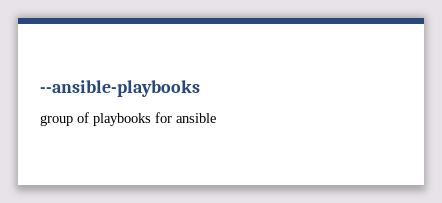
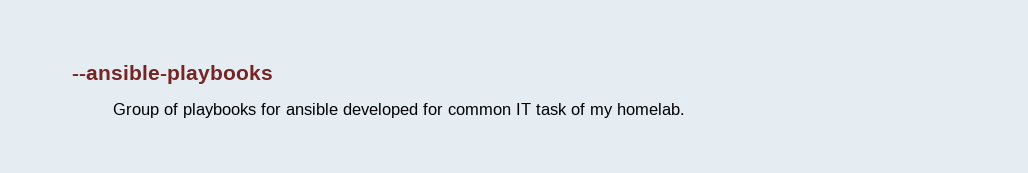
[40,115,73,126] group -> [112,103,159,118] Group
(216, 118) none -> [342,103,685,118] developed for common IT task of my homelab.

